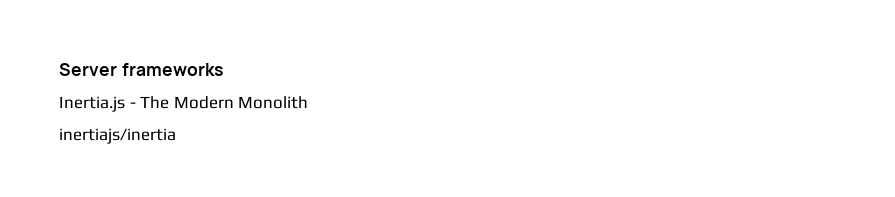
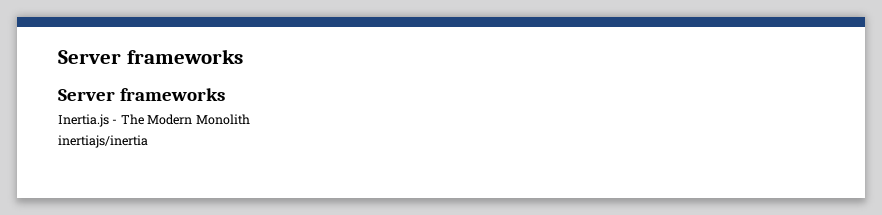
[59,63,223,76] Server frameworks -> [58,49,243,64] [58,88,225,101] Server frameworks // Server frameworks

